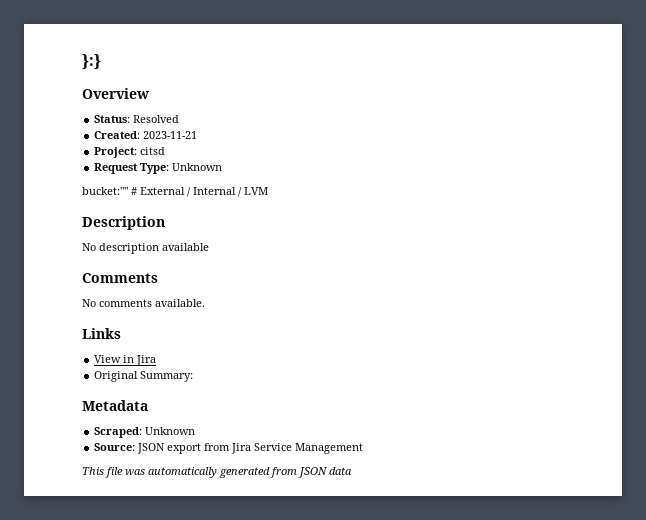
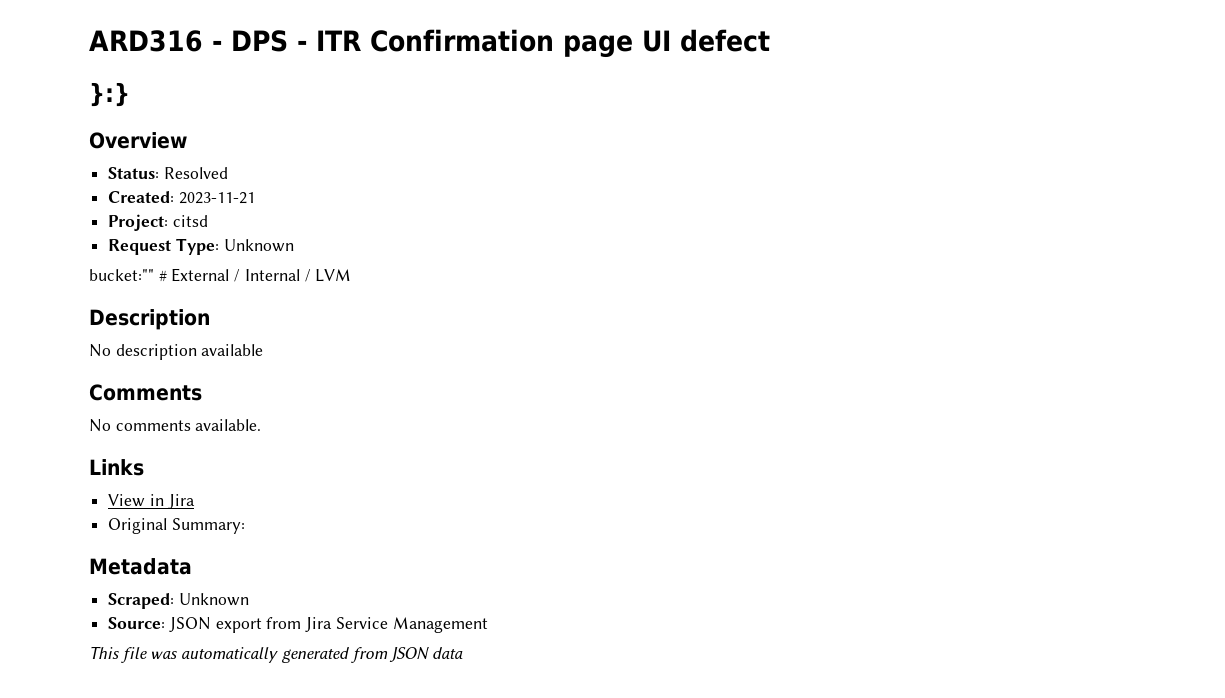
(82, 62) none -> [89,29,770,58] ARD316 - DPS - ITR Confirmation page UI defect //

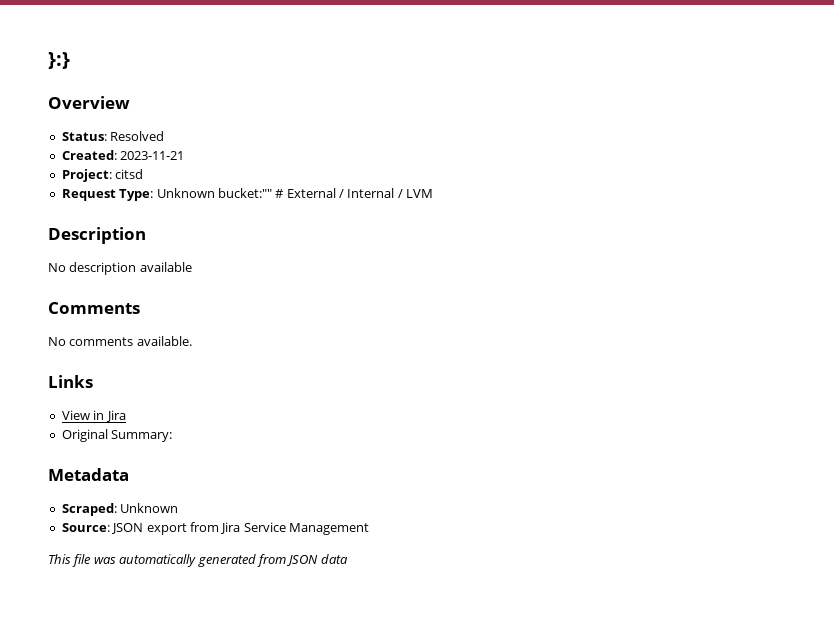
[89,29,770,58] ARD316 - DPS - ITR Confirmation page UI defect // -> (48, 60) none
(294, 245) // -> (215, 193) none

